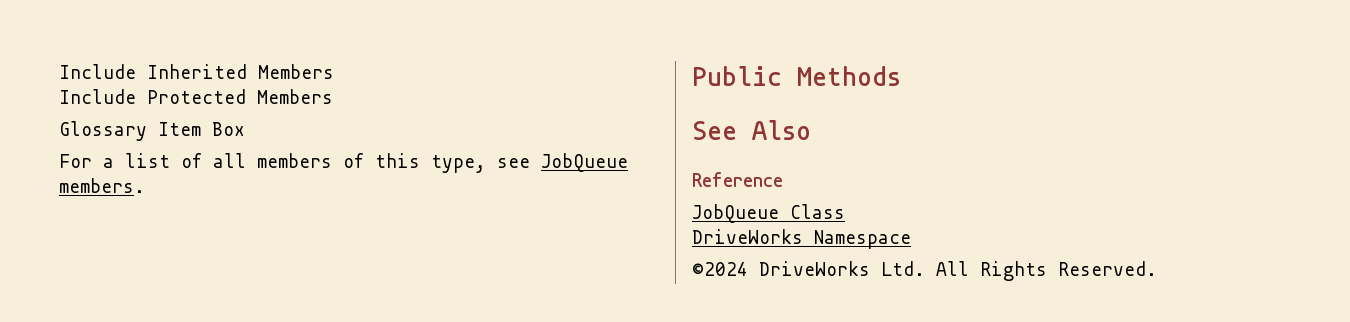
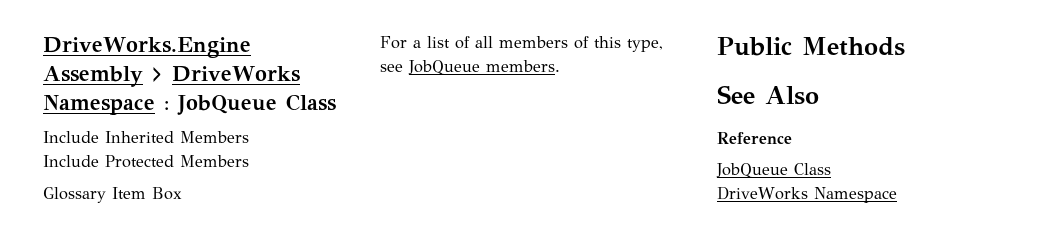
(59, 71) none -> [43,37,251,58] [43,66,300,87] [43,94,336,115] DriveWorks.Engine Assembly > DriveWorks Namespace : JobQueue Class //
[692,261,1157,281] // ©2024 DriveWorks Ltd. All Rights Reserved. -> (897, 195) none

